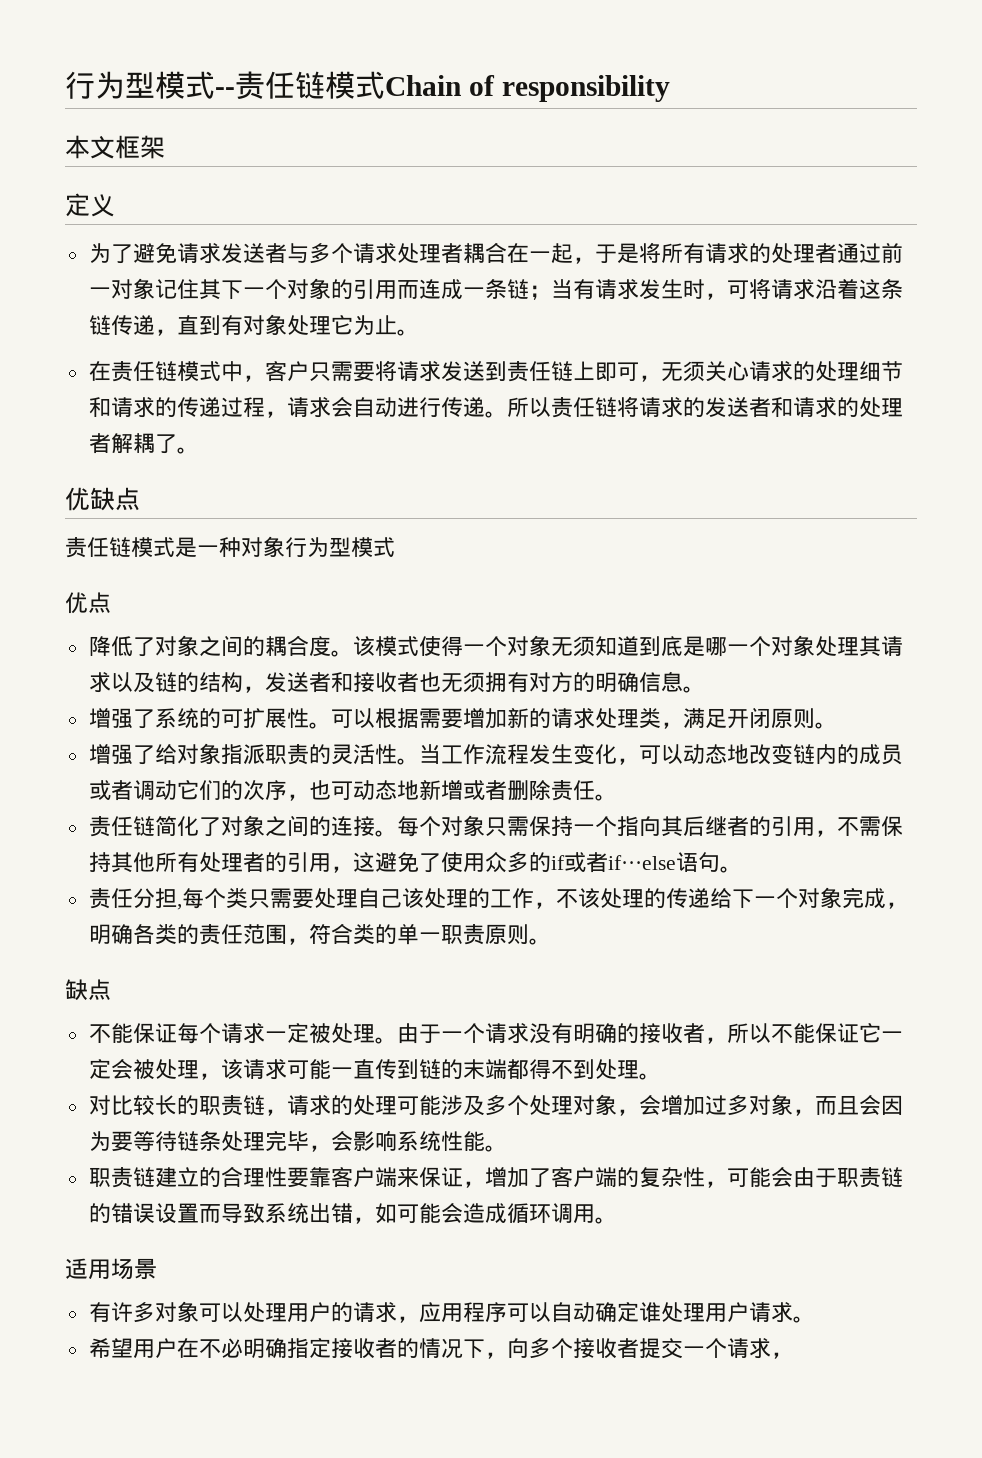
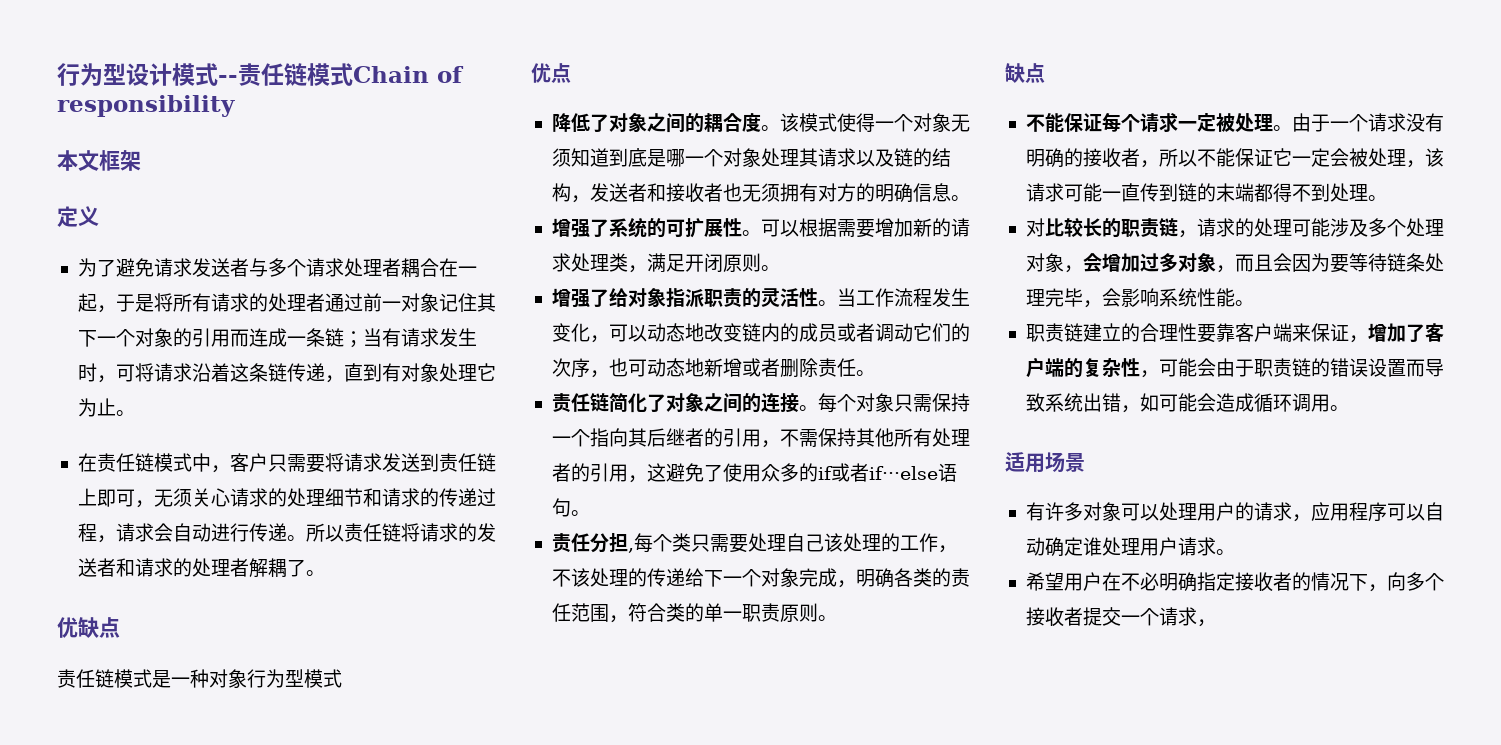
[65,71,155,99] 行为型 -> [57,63,172,86] 行为型设计

